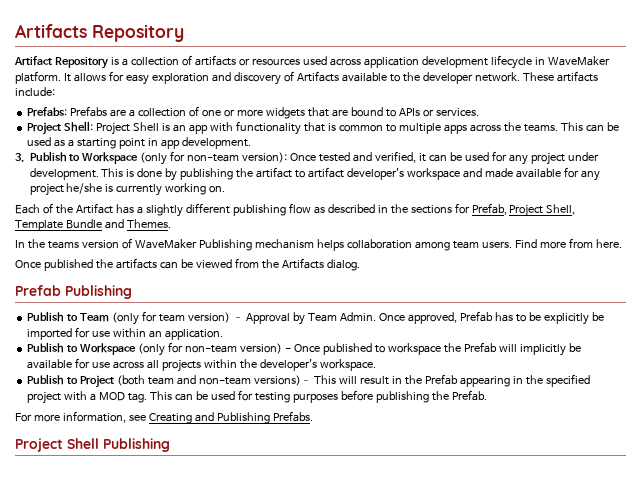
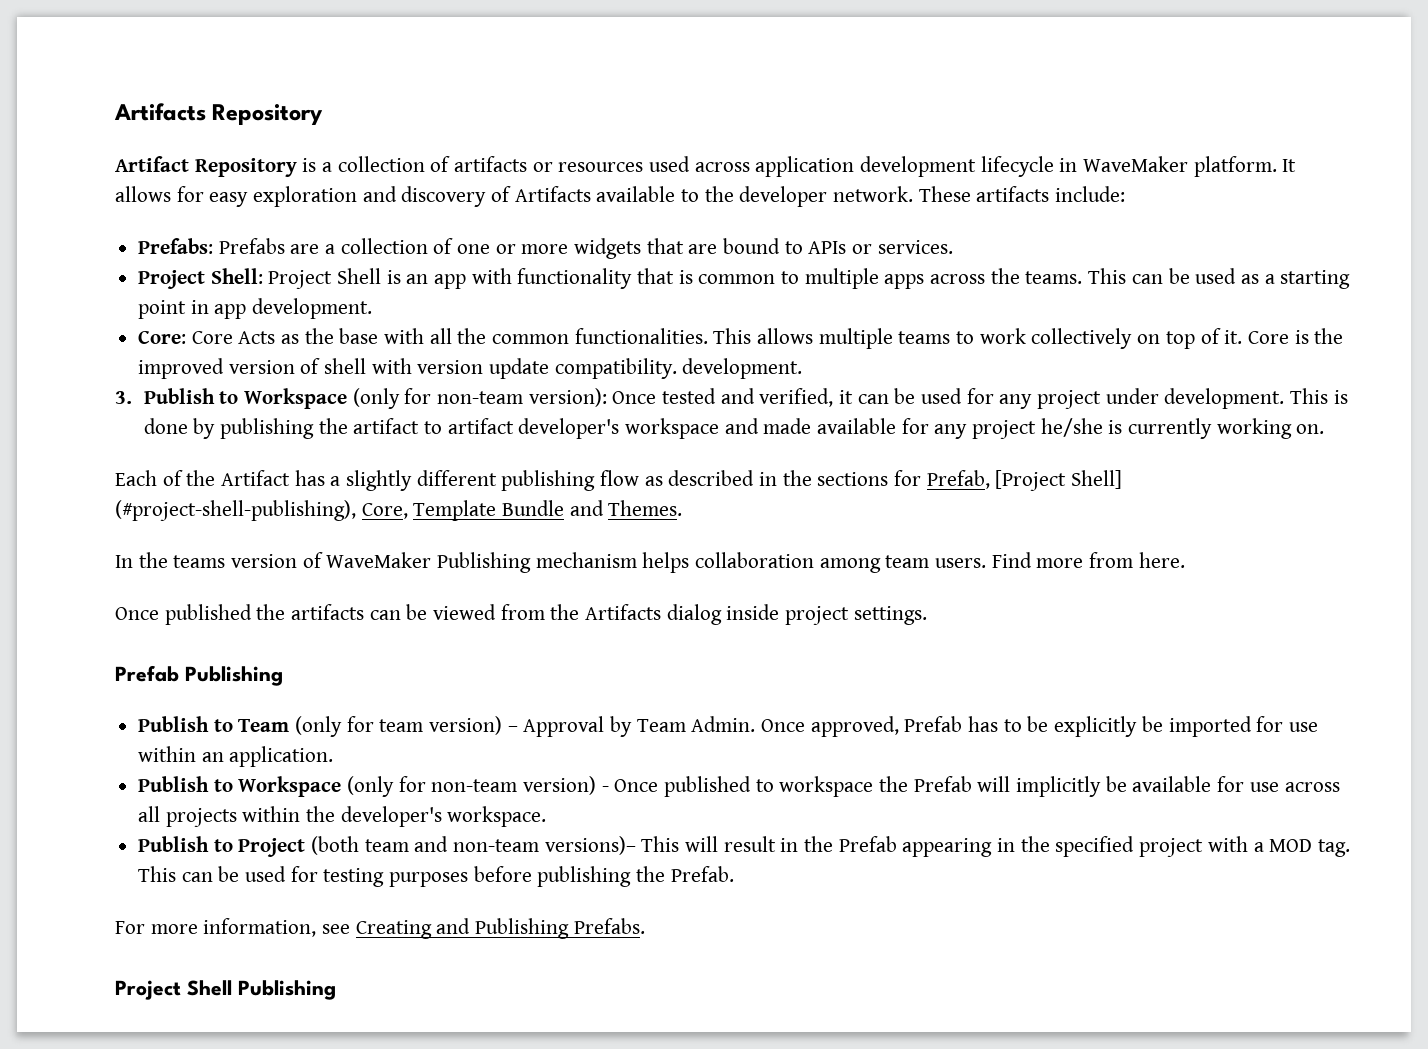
(251, 143) none -> [138,328,1344,349] [138,358,803,379] // Core: Core Acts as the base with all the common functionalities. This allows multiple teams to work collectively on top of it. Core is the improved version of shell with version update compatibility. development.
[509,204,576,217] Project Shell, -> [995,470,1123,491] [115,500,408,521] [Project Shell] (#project-shell-publishing), Core,
[326,259,360,271] dialog. -> [666,604,927,625] dialog inside project settings.

